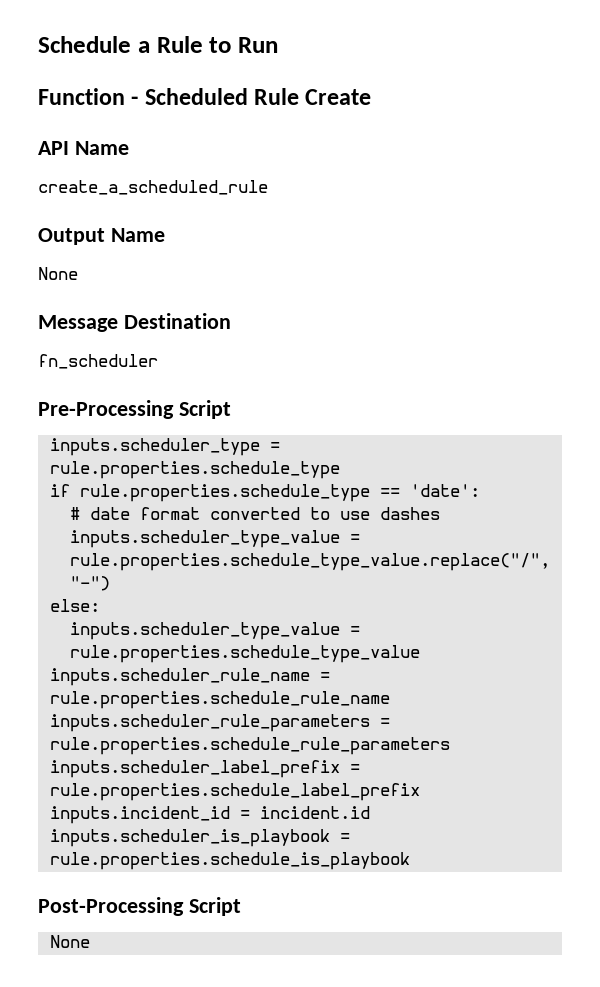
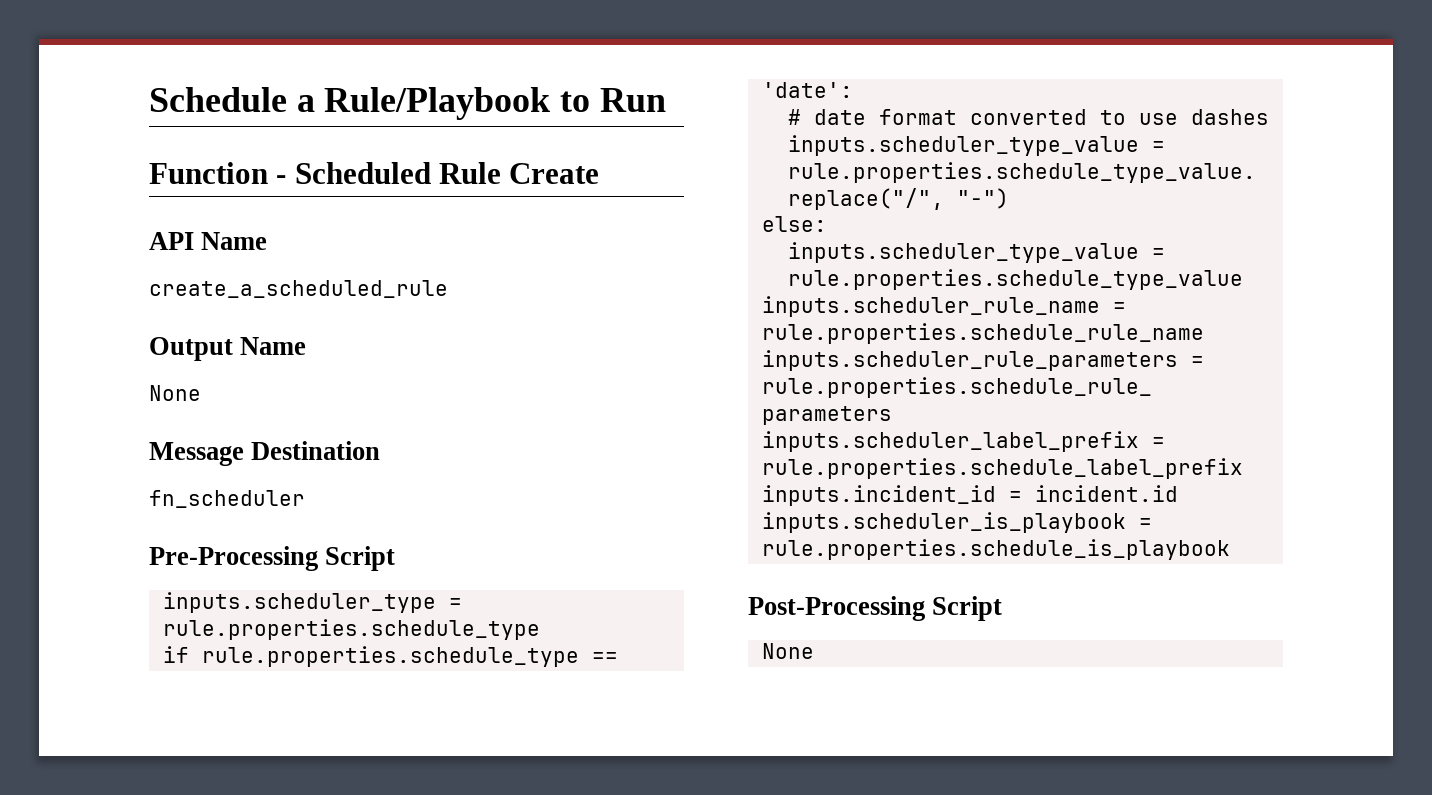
[156,36,203,53] Rule -> [324,87,551,120] Rule/Playbook

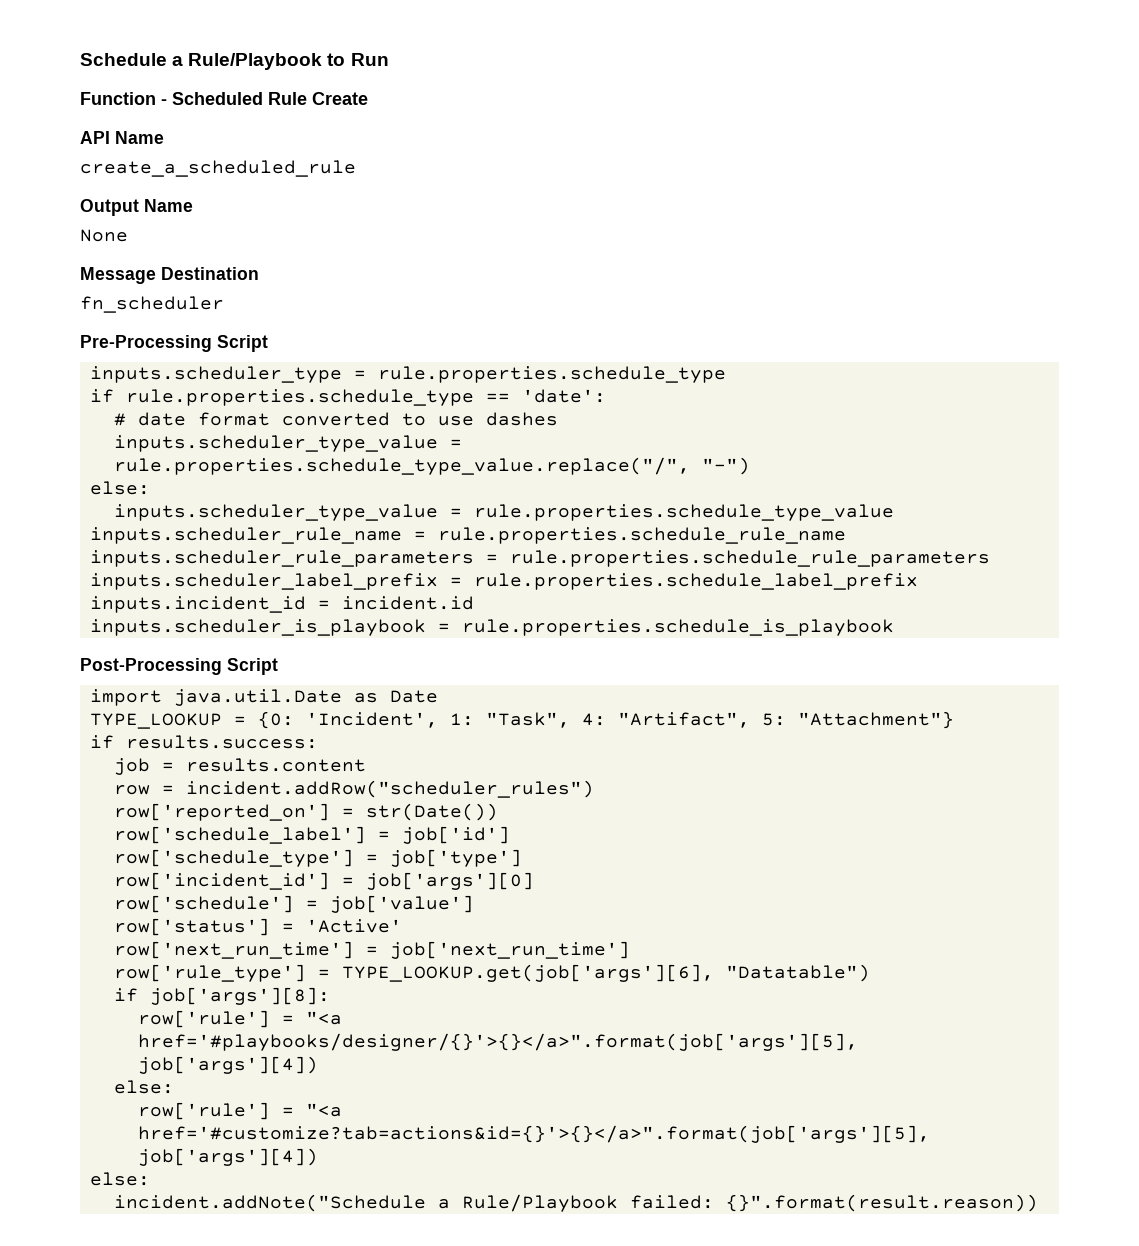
[761,643,814,659] // None -> [89,689,438,706] [89,711,954,729] [89,735,318,749] [113,758,366,775] [113,780,594,798] [113,803,498,821] [113,826,510,844] [113,849,522,867] [113,872,534,890] [113,895,474,913] [113,918,402,936] [113,941,630,959] [113,964,870,982] [113,987,330,1005] [137,1010,342,1028] [137,1033,858,1051] [137,1056,318,1074] [113,1080,174,1094] [137,1102,342,1120] [137,1125,930,1143] [137,1148,318,1166] [89,1172,150,1186] [113,1194,1038,1212] // import java.util.Date as Date // TYPE_LOOKUP = {0: 'Incident', 1: "Task", 4: "Artifact", 5: "Attachment"} // if results.success: // job = results.content // row = incident.addRow("scheduler_rules") // row['reported_on'] = str(Date()) // row['schedule_label'] = job['id'] // row['schedule_type'] = job['type'] // row['incident_id'] = job['args'][0] // row['schedule'] = job['value'] // row['status'] = 'Active' // row['next_run_time'] = job['next_run_time'] // row['rule_type'] = TYPE_LOOKUP.get(job['args'][6], "Datatable") // if job['args'][8]: // row['rule'] = "<a href='#playbooks/designer/{}'>{}</a>".format(job['args'][5], job['args'][4]) // else: // row['rule'] = "<a href='#customize?tab=actions&id={}'>{}</a>".format(job['args'][5], job['args'][4]) // else: // incident.addNote("Schedule a Rule/Playbook failed: {}".format(result.reason))

